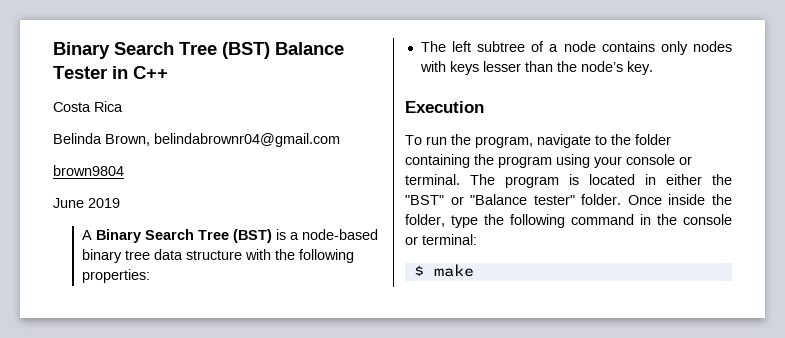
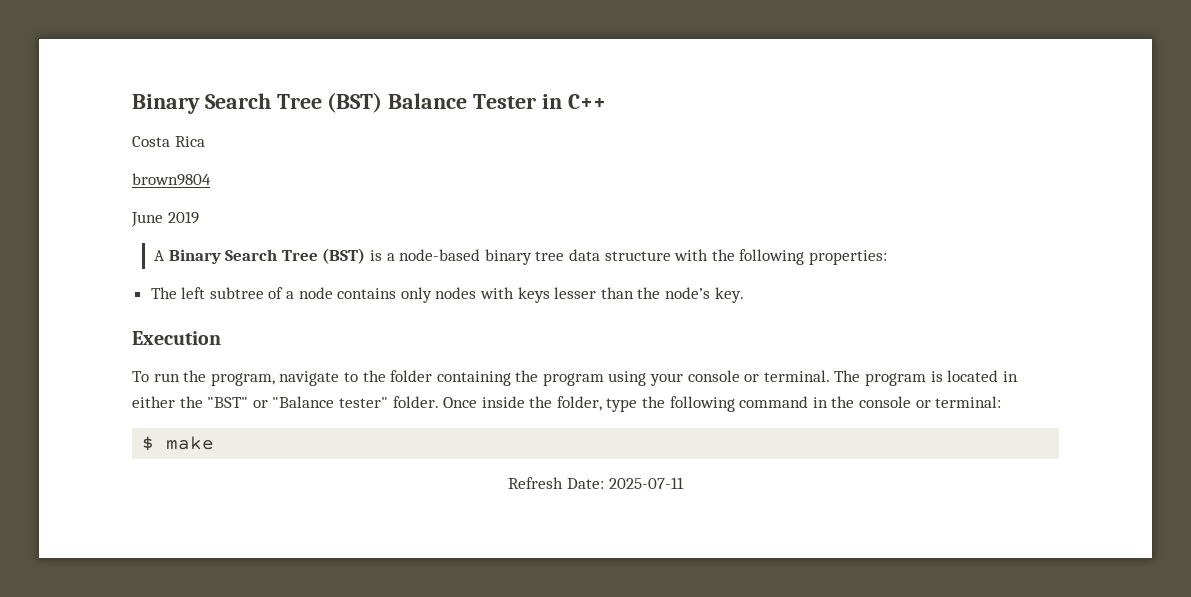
[53,133,340,147] // Belinda Brown, belindabrownr04@gmail.com -> (205, 141) none
(474, 270) none -> [508,477,684,489] // Refresh Date: 2025-07-11

